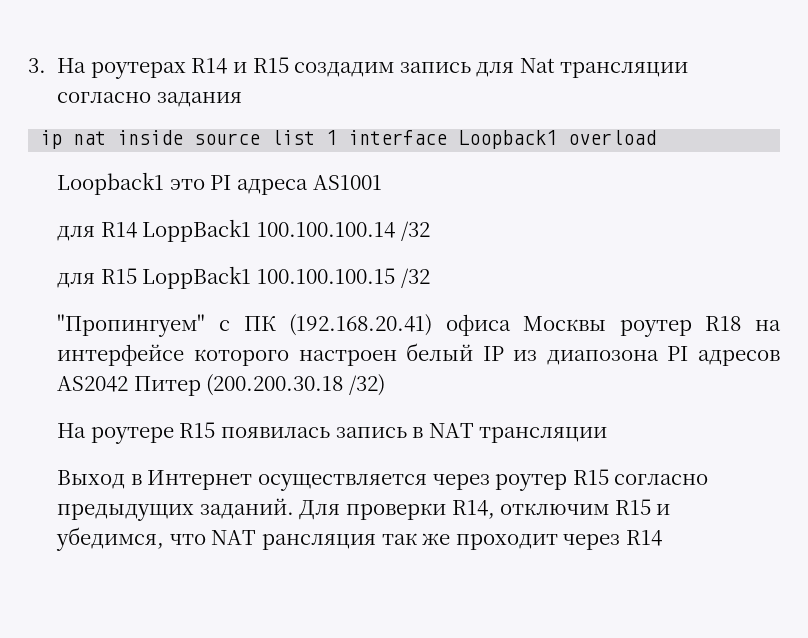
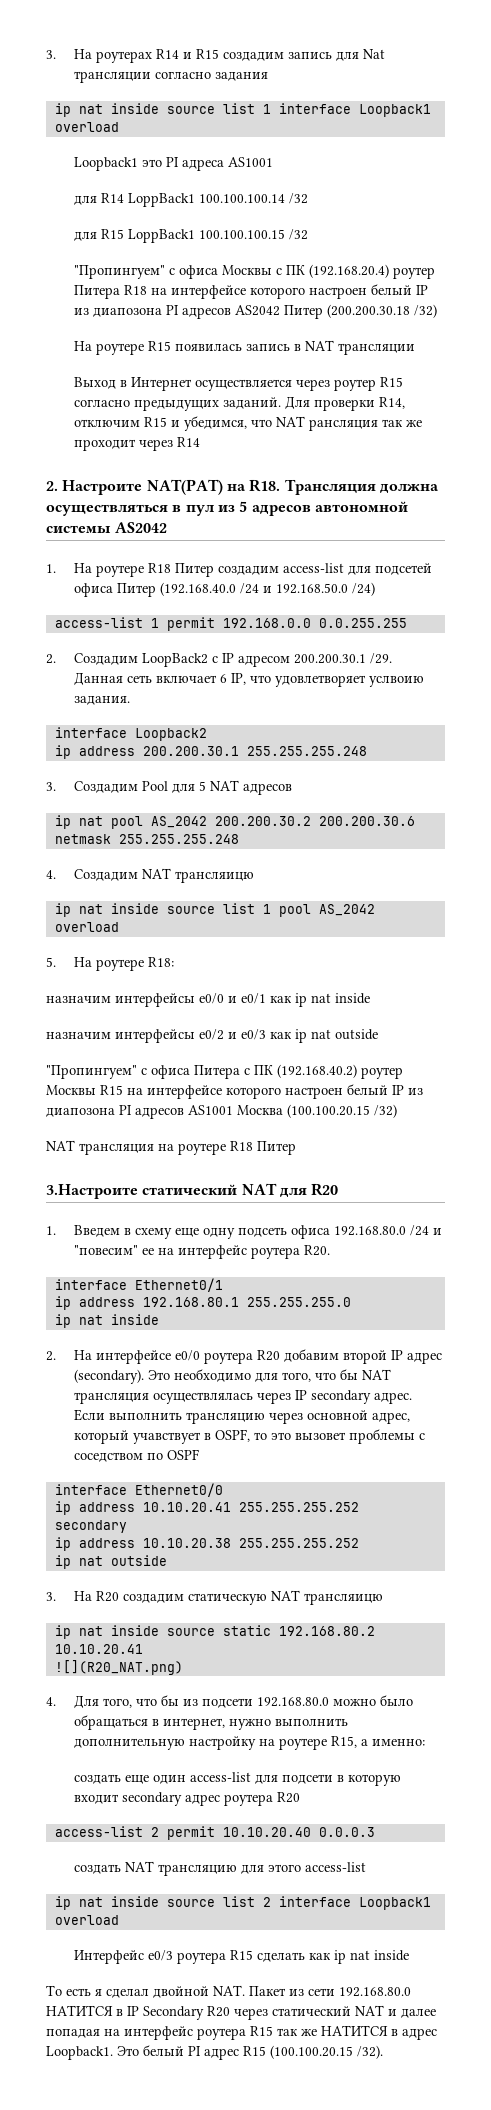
[243,314,692,337] ПК (192.168.20.41) офиса Москвы роутер -> [179,264,436,279] [74,285,121,299] офиса Москвы с ПК (192.168.20.4) роутер Питера
(662, 538) none -> [46,479,439,495] [46,501,408,516] [46,522,168,533] [46,563,433,577] [74,582,376,597] [54,617,407,631] [46,653,393,667] [74,672,425,687] [74,696,131,705] [54,727,207,741] [54,745,367,759] [46,780,293,795] [54,815,415,829] [54,834,239,844] [46,868,255,883] [54,903,375,917] [54,922,119,932] [46,957,175,971] [46,993,370,1007] [46,1029,378,1043] [46,1064,403,1079] [46,1084,423,1099] [46,1104,397,1119] [46,1140,296,1155] [46,1183,339,1199] [46,1225,443,1239] [74,1245,331,1259] [54,1278,223,1292] [54,1296,351,1310] [54,1314,159,1328] [46,1349,443,1364] [74,1369,392,1384] [74,1390,413,1404] [74,1409,411,1424] [74,1429,426,1444] [74,1449,200,1462] [54,1483,223,1497] [54,1501,359,1515] [54,1520,127,1533] [54,1537,359,1551] [54,1555,167,1569] [46,1590,384,1605] [54,1625,375,1639] [54,1644,143,1654] [54,1660,183,1675] [46,1695,414,1709] [74,1715,349,1730] [74,1736,426,1750] [74,1772,402,1786] [74,1792,301,1806] [54,1826,375,1840] [74,1861,367,1876] [54,1896,431,1910] [54,1915,119,1925] [74,1950,410,1964] [46,1985,411,1998] [46,2005,436,2020] [46,2025,437,2040] [46,2045,383,2060] // 2. Настроите NAT(PAT) на R18. Трансляция должна осуществляться в пул из 5 адресов автономной системы AS2042 // 1. На роутере R18 Питер создадим access-list для подсетей офиса Питер (192.168.40.0 /24 и 192.168.50.0 /24) // access-list 1 permit 192.168.0.0 0.0.255.255 // 2. Создадим LoopBack2 с IP адресом 200.200.30.1 /29. Данная сеть включает 6 IP, что удовлетворяет услвоию задания. // interface Loopback2 // ip address 200.200.30.1 255.255.255.248 // 3. Создадим Pool для 5 NAT адресов // ip nat pool AS_2042 200.200.30.2 200.200.30.6 netmask 255.255.255.248 // 4. Создадим NAT трансляицю // ip nat inside source list 1 pool AS_2042 overload // 5. На роутере R18: // назначим интерфейсы e0/0 и e0/1 как ip nat inside // назначим интерфейсы e0/2 и e0/3 как ip nat outside // "Пропингуем" с офиса Питера с ПК (192.168.40.2) роутер Москвы R15 на интерфейсе которого настроен белый IP из диапозона PI адресов AS1001 Москва (100.100.20.15 /32) // NAT трансляция на роутере R18 Питер // 3.Настроите статический NAT для R20 // 1. Введем в схему еще одну подсеть офиса 192.168.80.0 /24 и "повесим" ее на интерфейс роутера R20. // interface Ethernet0/1 // ip address 192.168.80.1 255.255.255.0 // ip nat inside // 2. На интерфейсе e0/0 роутера R20 добавим второй IP адрес (secondary). Это необходимо для того, что бы NAT трансляция осуществлялась через IP secondary адрес. Если выполнить трансляцию через основной адрес, который учавствует в OSPF, то это вызовет проблемы с соседством по OSPF // interface Ethernet0/0 // ip address 10.10.20.41 255.255.255.252 secondary // ip address 10.10.20.38 255.255.255.252 // ip nat outside // 3. На R20 cоздадим статическую NAT трансляицю // ip nat inside source static 192.168.80.2 10.10.20.41 // ![](R20_NAT.png) // 4. Для того, что бы из подсети 192.168.80.0 можно было обращаться в интернет, нужно выполнить дополнительную настройку на роутере R15, а именно: // создать еще один access-list для подсети в которую входит secondary адрес роутера R20 // access-list 2 permit 10.10.20.40 0.0.0.3 // создать NAT трансляцию для этого access-list // ip nat inside source list 2 interface Loopback1 overload // Интерфейс e0/3 роутера R15 сделать как ip nat inside // То есть я сделал двойной NAT. Пакет из сети 192.168.80.0 НАТИТСЯ в IP Secondary R20 через статический NAT и далее попадая на интерфейс роутера R15 так же НАТИТСЯ в адрес Loopback1. Это белый PI адреc R15 (100.100.20.15 /32).

